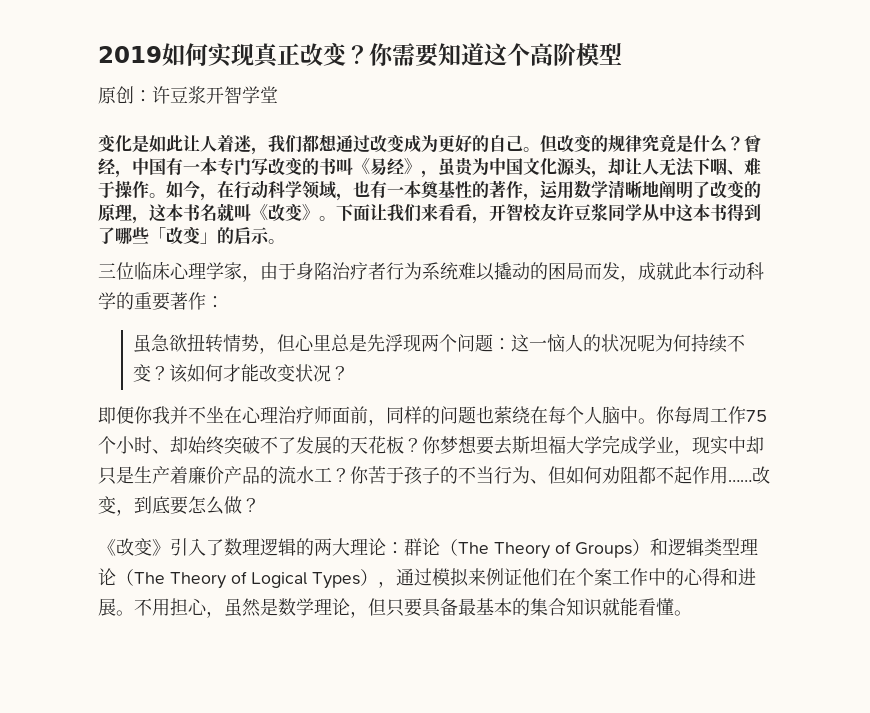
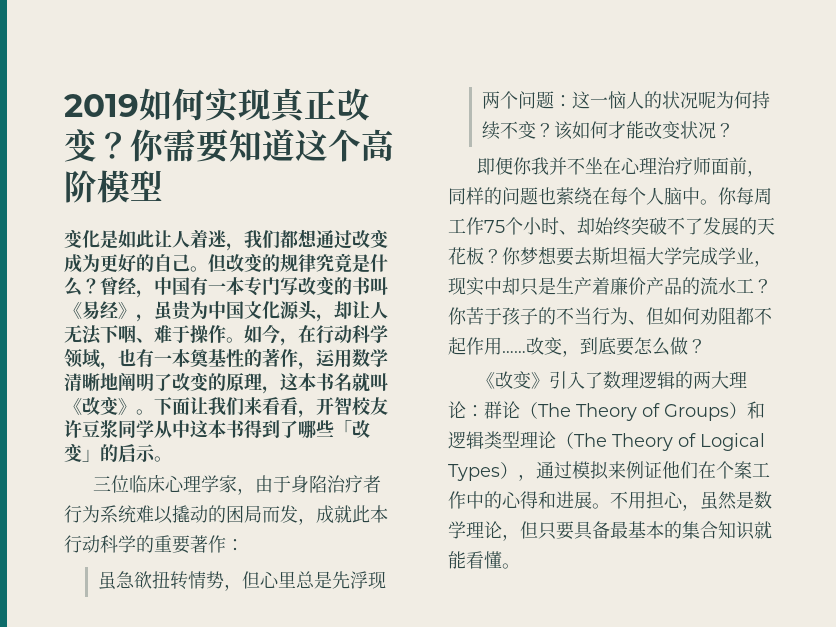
[98,86,278,104] // 原创：许豆浆开智学堂 -> (163, 185) none

